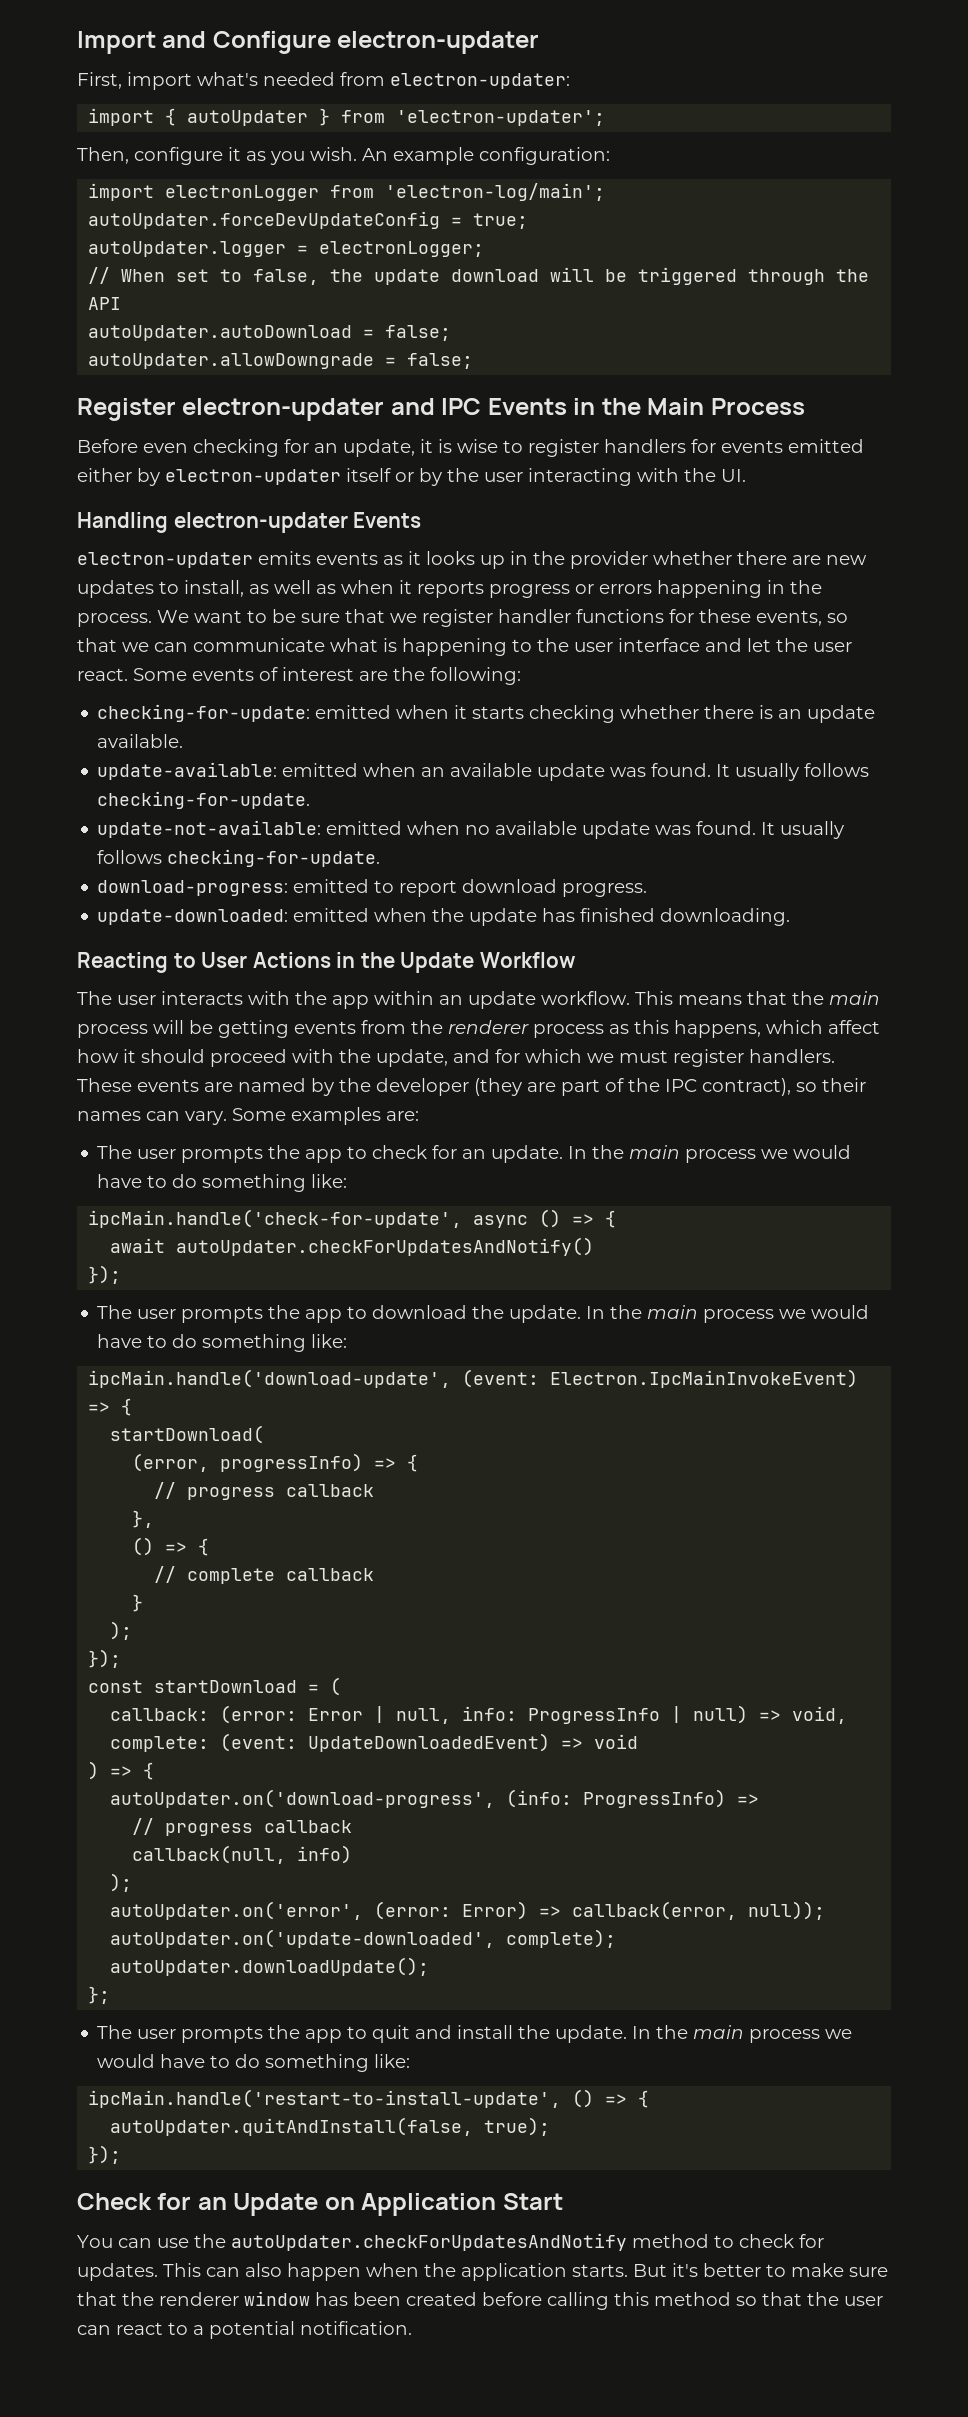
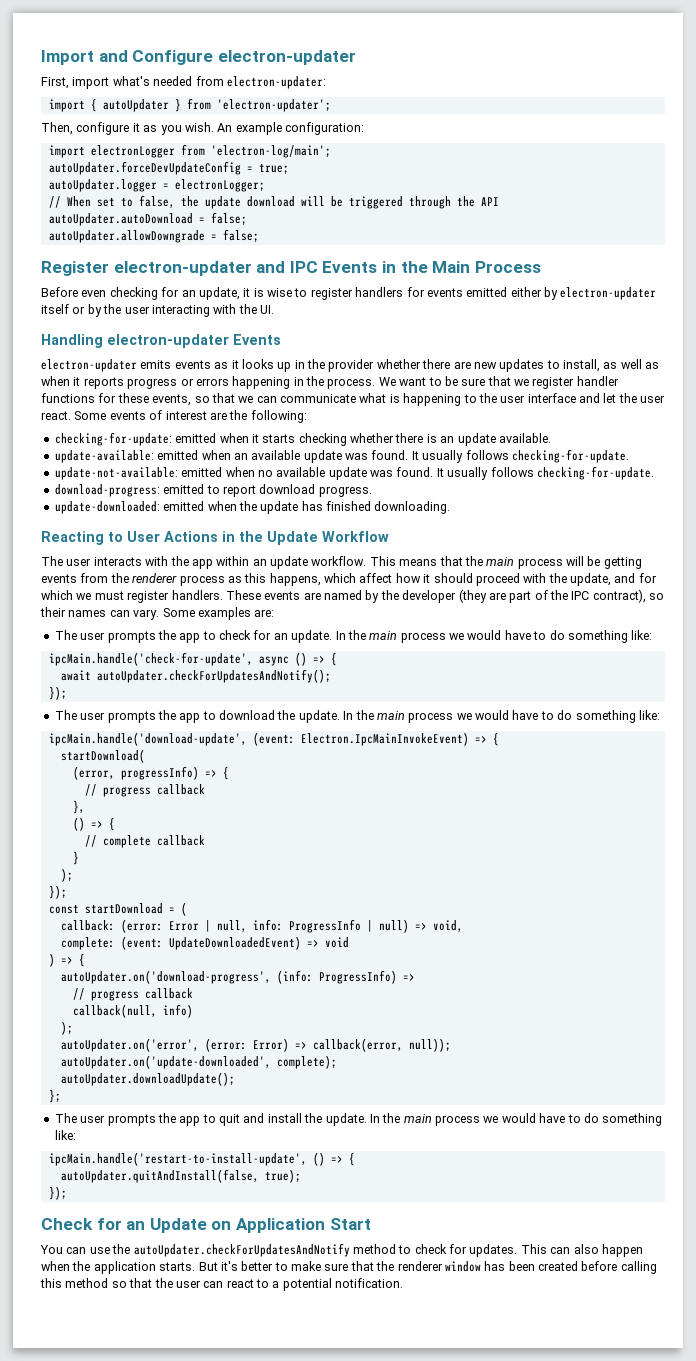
[176,1237,595,1256] autoUpdater.checkForUpdatesAndNotify() -> [96,669,331,683] autoUpdater.checkForUpdatesAndNotify();

